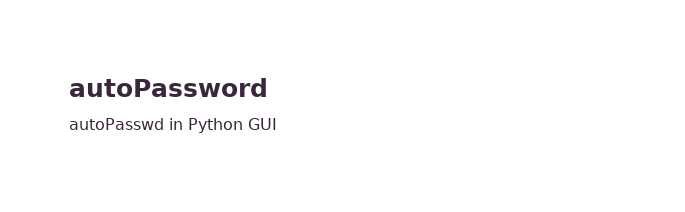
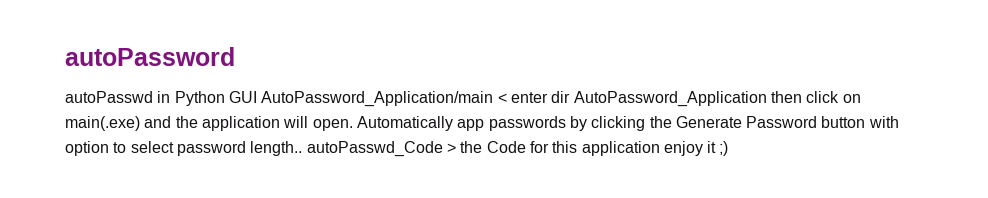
(277, 124) none -> [261,91,861,107] [65,116,899,131] [65,141,729,157] AutoPassword_Application/main < enter dir AutoPassword_Application then click on main(.exe) and the application will open. Automatically app passwords by clicking the Generate Password button with option to select password length.. autoPasswd_Code > the Code for this application enjoy it ;)

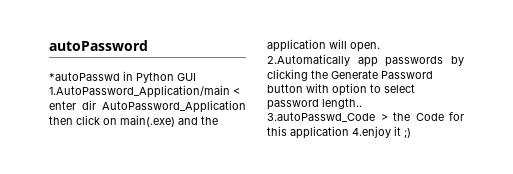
[65,91,153,103] autoPasswd -> [49,72,120,81] *autoPasswd
[261,91,494,107] AutoPassword_Application/main -> [49,85,230,98] 1.AutoPassword_Application/main
[356,116,453,131] Automatically -> [267,54,350,66] 2.Automatically
[306,141,443,157] autoPasswd_Code -> [267,112,375,122] 3.autoPasswd_Code
[663,141,703,156] enjoy -> [352,126,391,138] 4.enjoy

